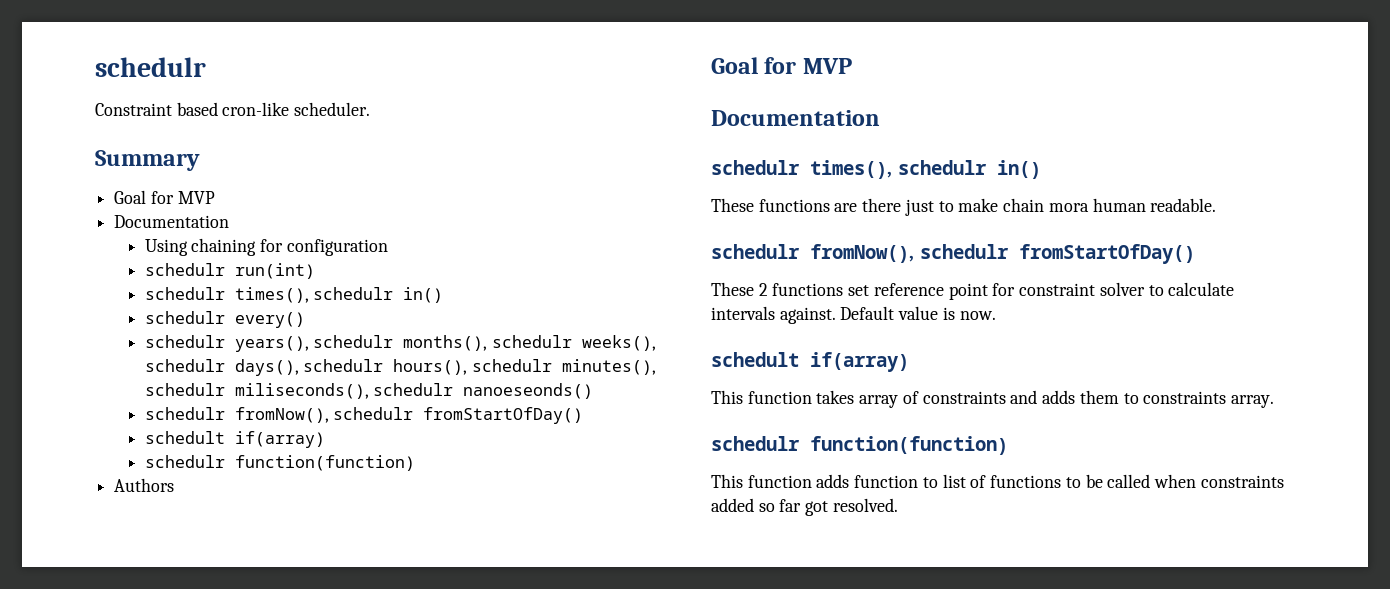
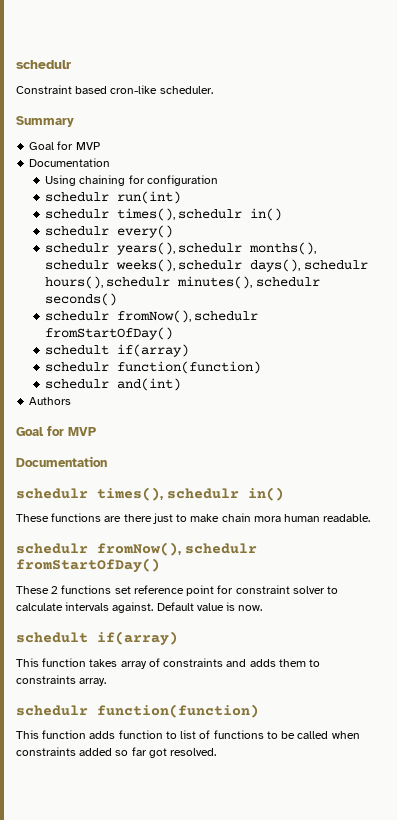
[234,383,594,399] miliseconds(), schedulr nanoeseonds() -> [45,293,118,306] seconds()
(415, 463) none -> [45,378,182,391] // schedulr and(int)

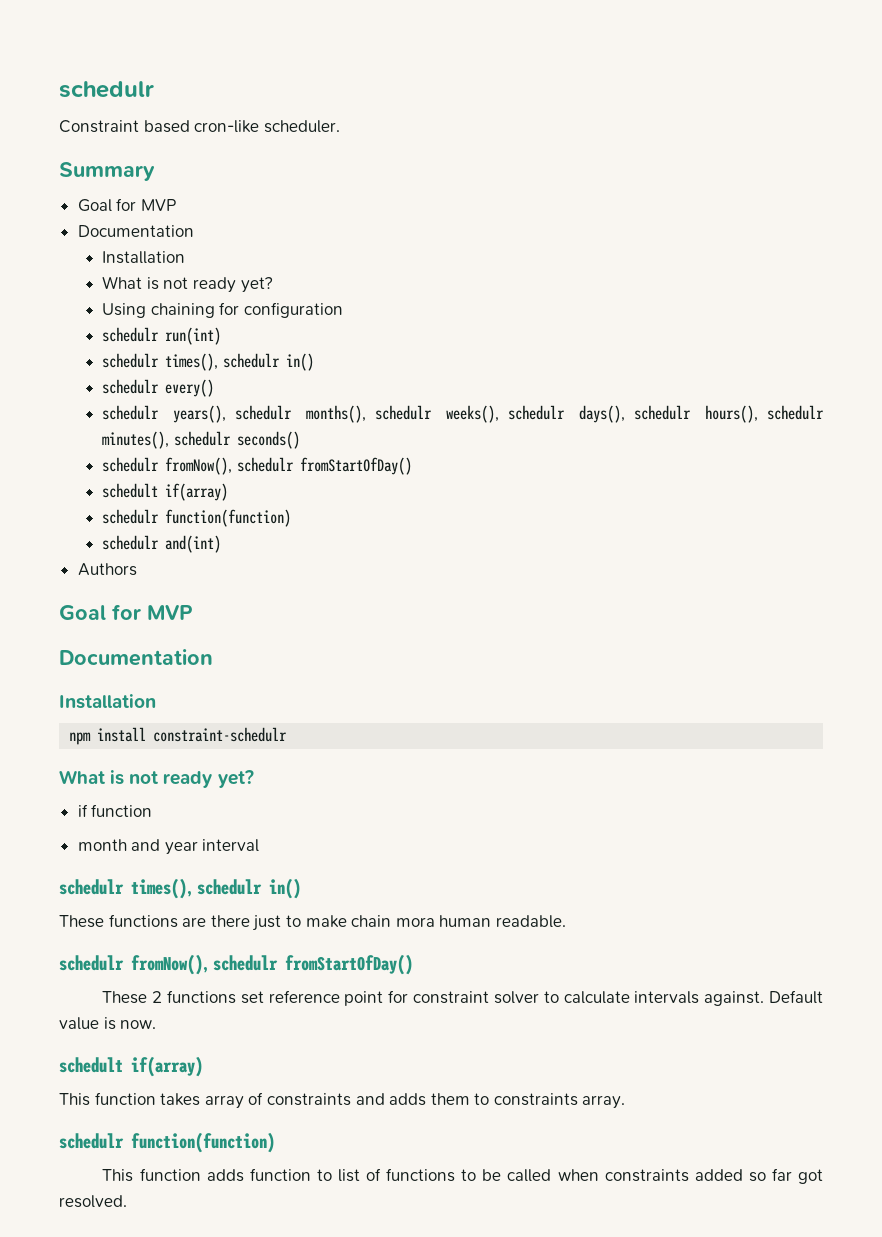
(111, 162) none -> [102,251,186,264] [102,276,273,293] // Installation // What is not ready yet?
(107, 461) none -> [59,694,156,709] [69,727,288,745] [59,770,254,788] [77,804,153,817] [77,839,260,855] // Installation // npm install constraint-schedulr // What is not ready yet? // if function // month and year interval

